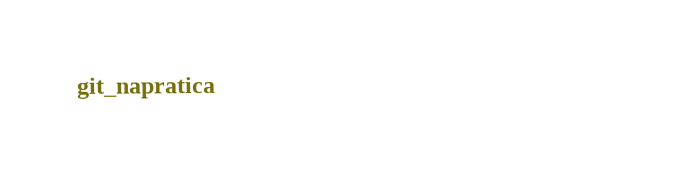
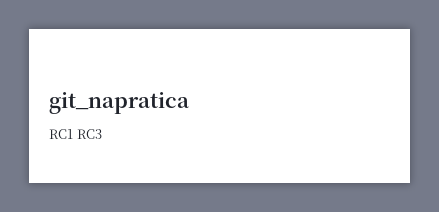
(216, 87) none -> [49,129,102,139] // RC1 RC3

